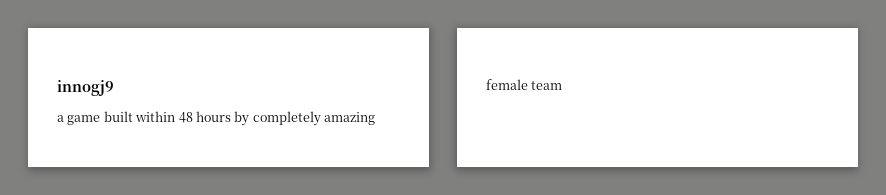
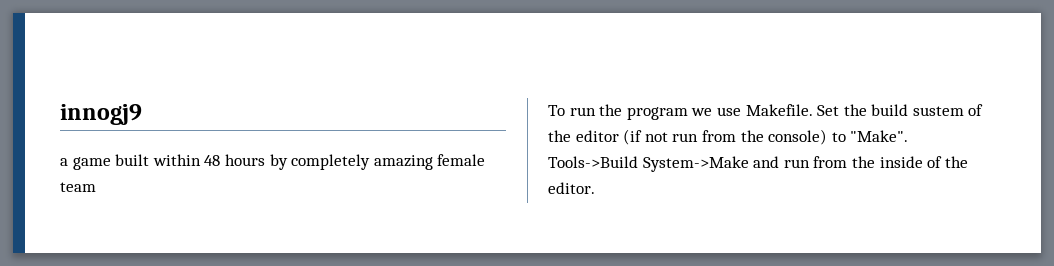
(563, 85) none -> [548,104,984,120] [548,129,909,145] [548,156,968,172] [548,182,595,194] // To run the program we use Makefile. Set the build sustem of the editor (if not run from the console) to "Make". Tools->Build System->Make and run from the inside of the editor.

